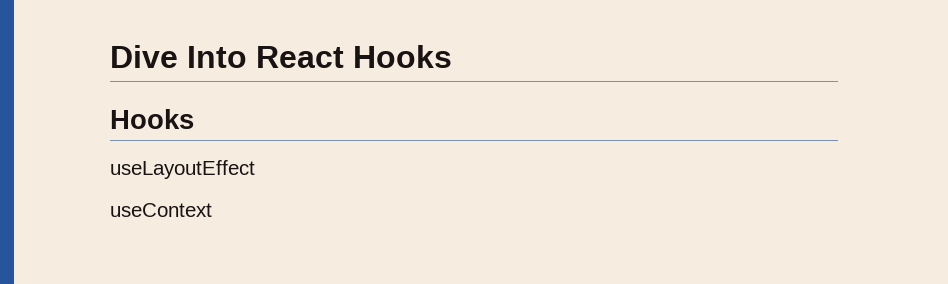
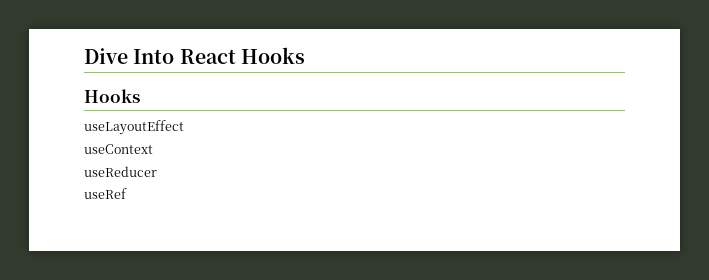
(212, 210) none -> [84,166,157,177] [84,188,127,199] // useReducer // useRef

